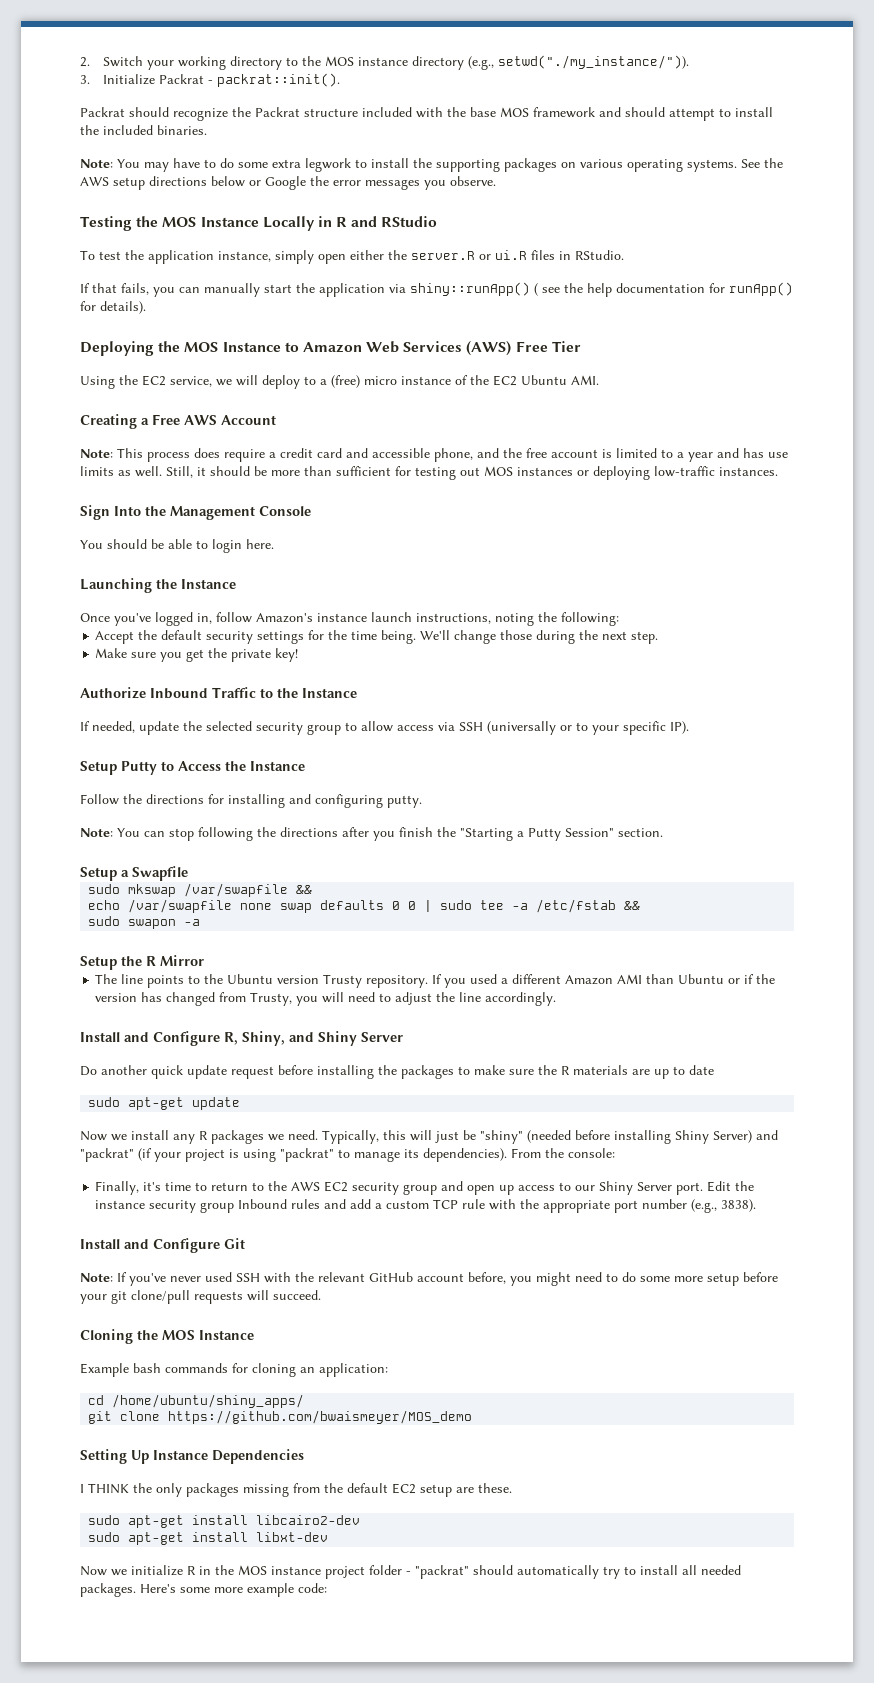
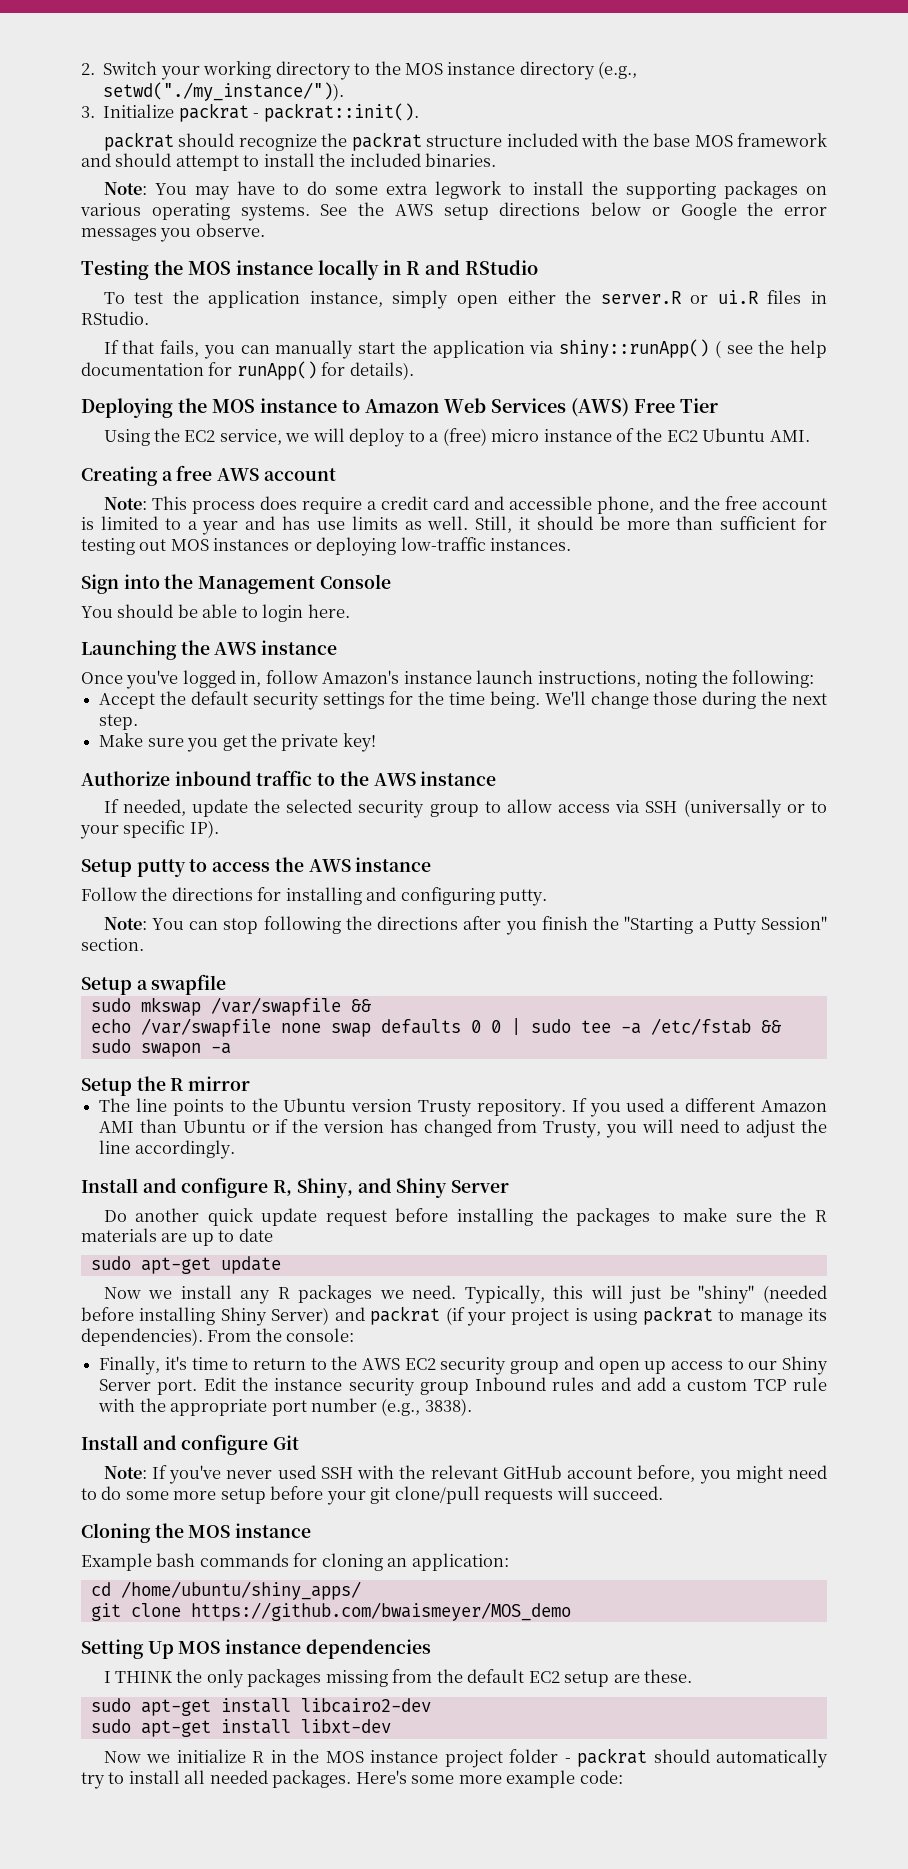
[158,74,204,84] Packrat -> [178,103,249,122] packrat
[80,107,125,117] Packrat -> [103,132,174,151] packrat
[255,107,300,117] Packrat -> [351,132,422,151] packrat
[200,216,315,231] Instance Locally -> [236,260,379,280] instance locally
[222,342,281,352] Instance -> [260,398,337,413] instance
[152,414,276,425] Free AWS Account -> [176,465,336,481] free AWS account
[114,506,141,516] Into -> [123,574,160,589] into
[181,579,236,589] Instance -> [214,640,338,655] AWS instance
[150,687,357,699] Inbound Traffic to the Instance -> [174,770,497,786] inbound traffic to the AWS instance
[121,761,305,775] Putty to Access the Instance -> [136,857,432,877] putty to access the AWS instance
[132,866,188,881] Swapfile -> [151,974,227,995] swapfile
[160,955,204,966] Mirror -> [188,1076,251,1091] mirror
[153,1031,220,1046] Configure -> [181,1177,269,1198] configure
[80,1148,134,1162] "packrat" -> [370,1306,441,1325] packrat
[280,1148,334,1162] "packrat" -> [642,1306,713,1325] packrat
[153,1238,220,1253] Configure -> [181,1434,269,1455] configure
[199,1330,254,1340] Instance -> [235,1523,312,1538] instance
[153,1449,304,1464] Instance Dependencies -> [178,1639,431,1659] MOS instance dependencies
[415,1565,469,1579] "packrat" -> [577,1748,648,1767] packrat

